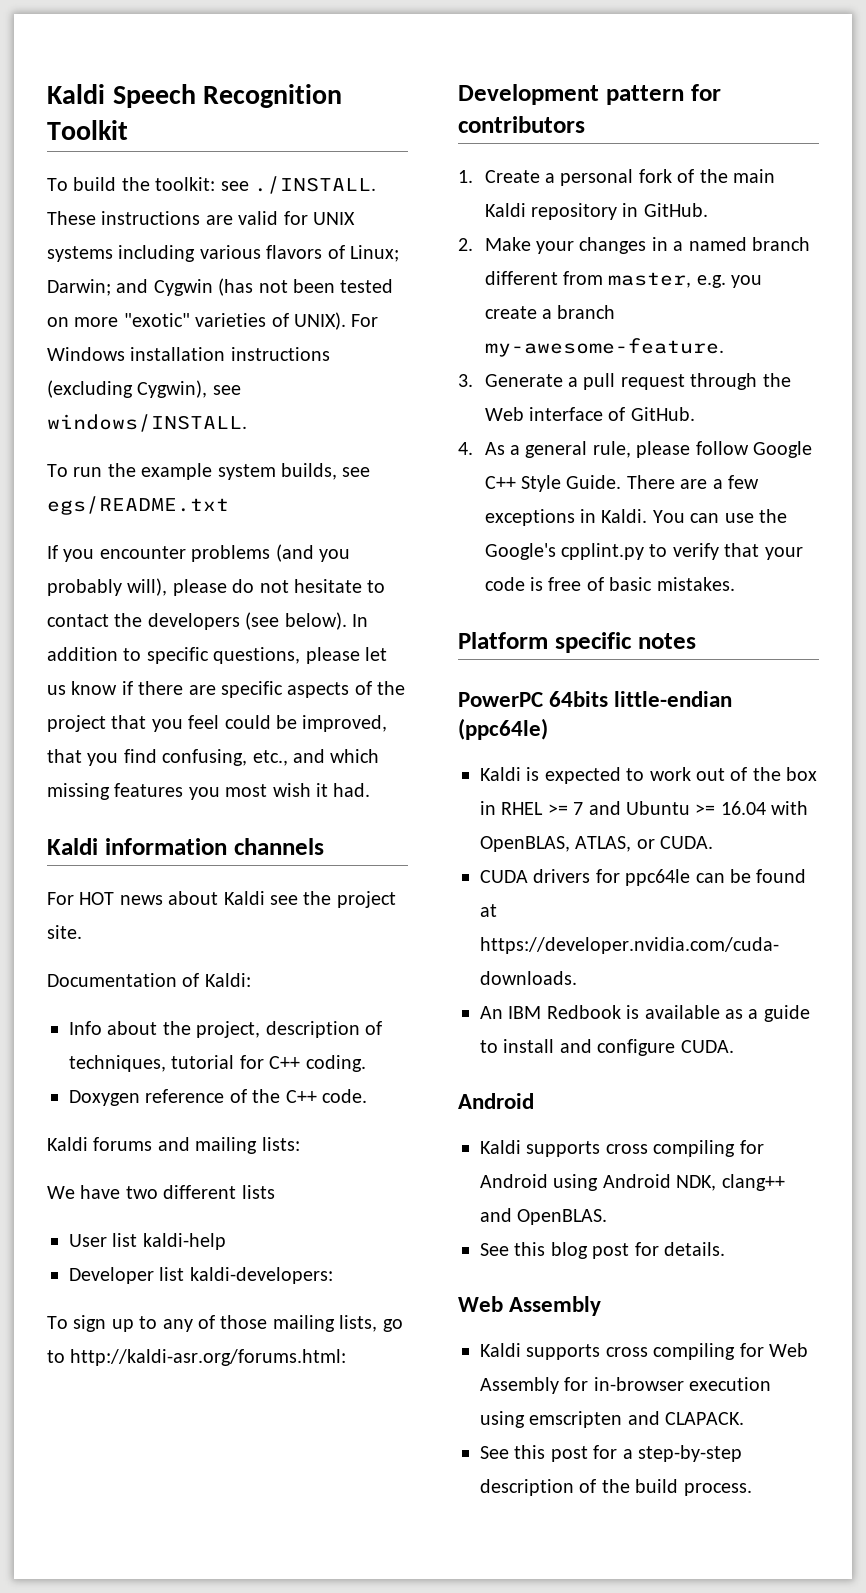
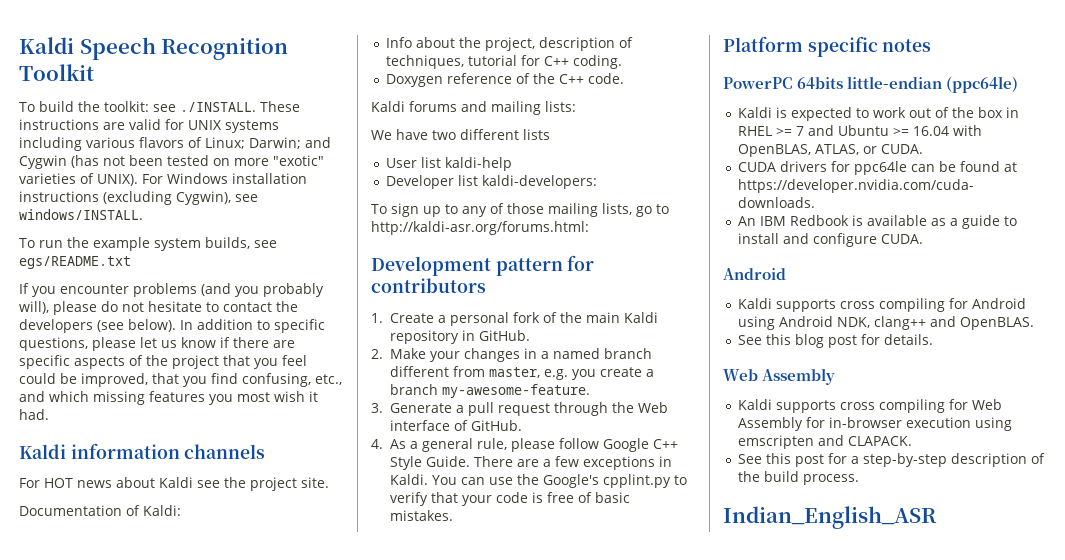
(752, 1489) none -> [723,506,937,529] // Indian_English_ASR

